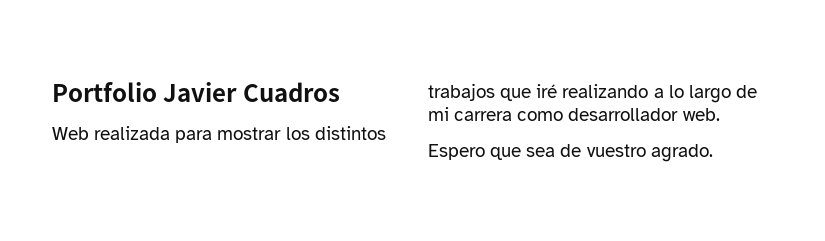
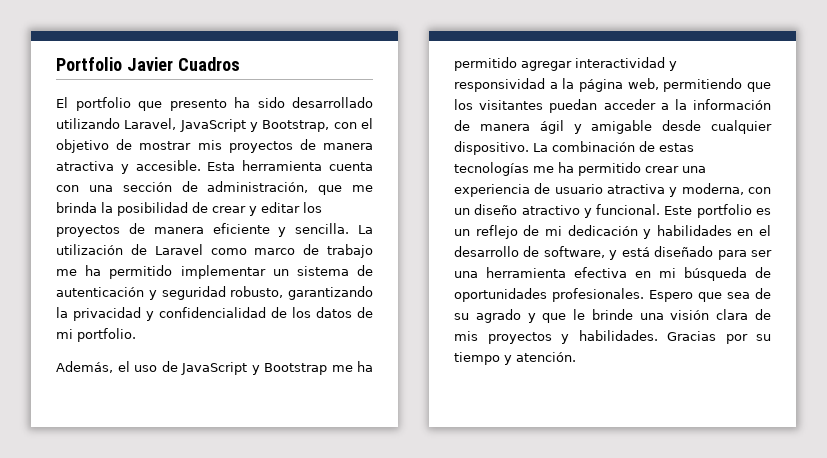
[52,126,386,143] [428,83,757,103] [428,107,720,121] [428,144,713,162] Web realizada para mostrar los distintos trabajos que iré realizando a lo largo de mi carrera como desarrollador web. // Espero que sea de vuestro agrado. -> [56,97,373,111] [56,118,373,132] [56,139,373,153] [56,160,374,174] [56,181,373,195] [56,202,322,216] [56,223,373,237] [56,244,373,258] [56,265,373,279] [56,286,373,300] [56,307,373,321] [56,328,136,342] [56,361,373,375] [454,57,677,71] [454,78,771,92] [454,99,771,113] [454,120,772,134] [454,141,694,155] [454,162,706,176] [454,183,771,197] [454,204,771,218] [454,225,771,239] [454,246,772,260] [454,267,771,281] [454,288,771,302] [454,309,771,323] [454,330,771,344] [454,352,576,365] El portfolio que presento ha sido desarrollado utilizando Laravel, JavaScript y Bootstrap, con el objetivo de mostrar mis proyectos de manera atractiva y accesible. Esta herramienta cuenta con una sección de administración, que me brinda la posibilidad de crear y editar los proyectos de manera eficiente y sencilla. La utilización de Laravel como marco de trabajo me ha permitido implementar un sistema de autenticación y seguridad robusto, garantizando la privacidad y confidencialidad de los datos de mi portfolio. // Además, el uso de JavaScript y Bootstrap me ha permitido agregar interactividad y responsividad a la página web, permitiendo que los visitantes puedan acceder a la información de manera ágil y amigable desde cualquier dispositivo. La combinación de estas tecnologías me ha permitido crear una experiencia de usuario atractiva y moderna, con un diseño atractivo y funcional. Este portfolio es un reflejo de mi dedicación y habilidades en el desarrollo de software, y está diseñado para ser una herramienta efectiva en mi búsqueda de oportunidades profesionales. Espero que sea de su agrado y que le brinde una visión clara de mis proyectos y habilidades. Gracias por su tiempo y atención.

